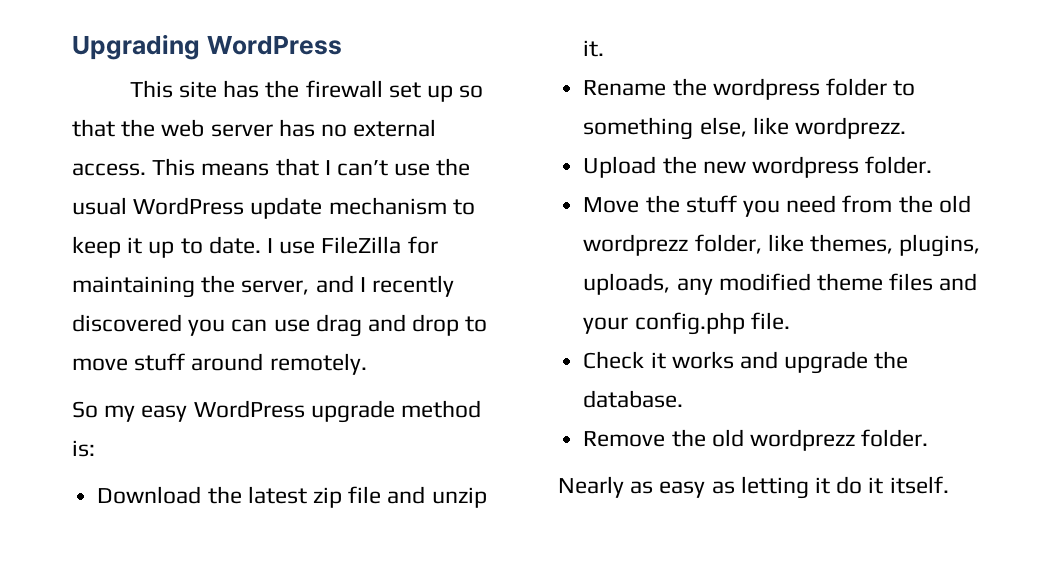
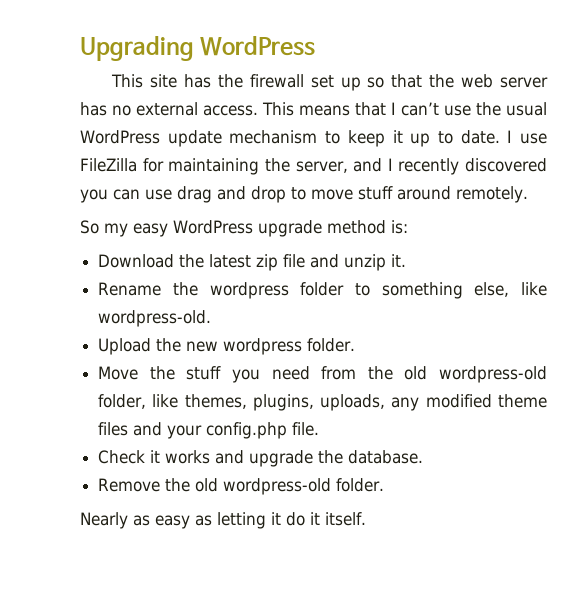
[794,117,906,139] wordprezz. -> [98,310,212,327] wordpress-old.
[583,234,689,256] wordprezz -> [438,366,547,383] wordpress-old
[749,429,855,451] wordprezz -> [223,478,332,495] wordpress-old

